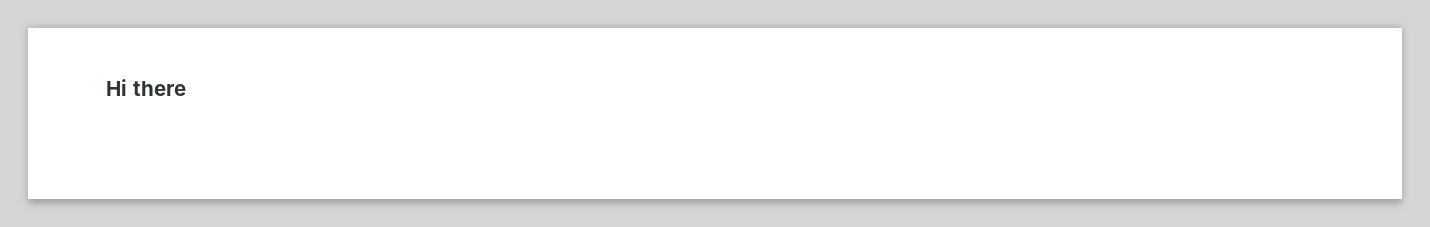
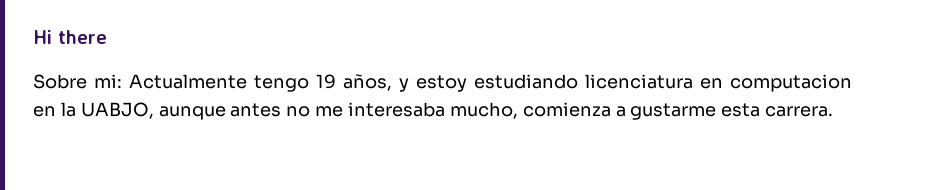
(186, 88) none -> [33,74,852,92] [33,102,834,120] // Sobre mi: Actualmente tengo 19 años, y estoy estudiando licenciatura en computacion en la UABJO, aunque antes no me interesaba mucho, comienza a gustarme esta carrera.

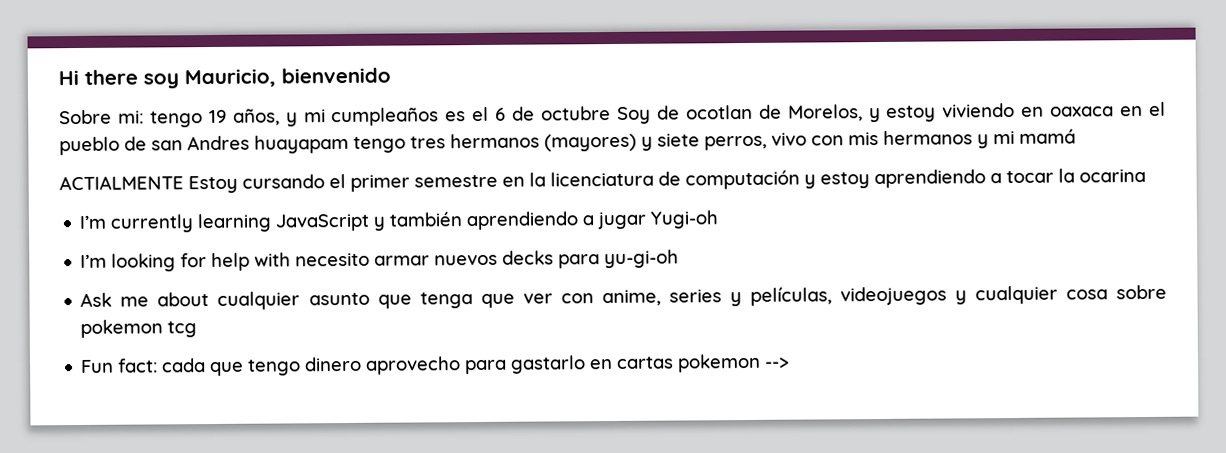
(107, 37) none -> [143,67,391,89] soy Mauricio, bienvenido
[129,74,247,89] Actualmente -> (144, 117) none
[416,74,852,92] [33,102,834,120] estoy estudiando licenciatura en computacion en la UABJO, aunque antes no me interesaba mucho, comienza a gustarme esta carrera. -> [303,101,1166,127] [59,128,1076,156] [59,168,1146,194] [79,210,720,233] [80,249,680,272] [80,284,1168,310] [80,319,198,338] [80,353,791,377] mi cumpleaños es el 6 de octubre Soy de ocotlan de Morelos, y estoy viviendo en oaxaca en el pueblo de san Andres huayapam tengo tres hermanos (mayores) y siete perros, vivo con mis hermanos y mi mamá // ACTIALMENTE Estoy cursando el primer semestre en la licenciatura de computación y estoy aprendiendo a tocar la ocarina // I’m currently learning JavaScript y también aprendiendo a jugar Yugi-oh // I’m looking for help with necesito armar nuevos decks para yu-gi-oh // Ask me about cualquier asunto que tenga que ver con anime, series y películas, videojuegos y cualquier cosa sobre pokemon tcg // Fun fact: cada que tengo dinero aprovecho para gastarlo en cartas pokemon -->

